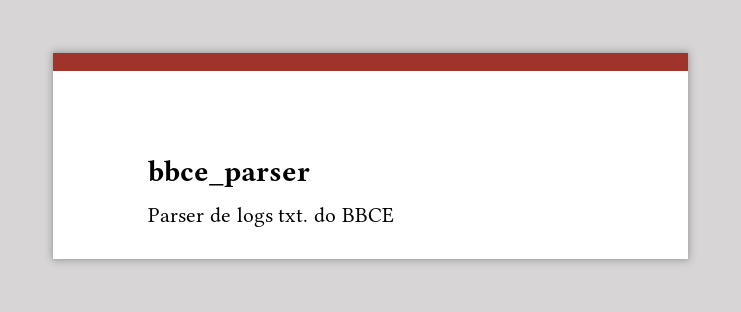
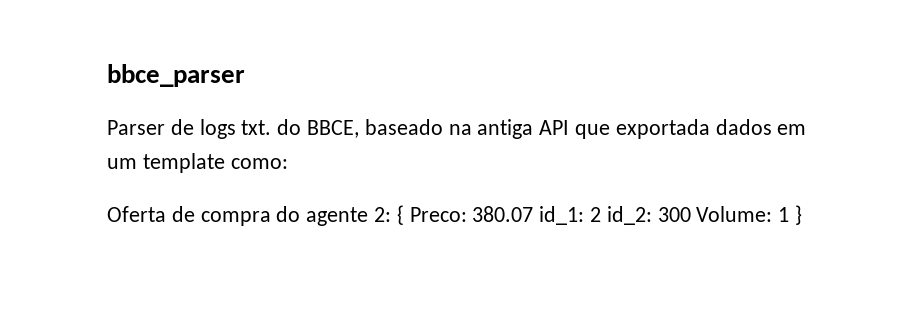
[342,207,395,223] BBCE -> [307,119,807,139] [107,153,288,173] [107,205,803,226] BBCE, baseado na antiga API que exportada dados em um template como: // Oferta de compra do agente 2: { Preco: 380.07 id_1: 2 id_2: 300 Volume: 1 }

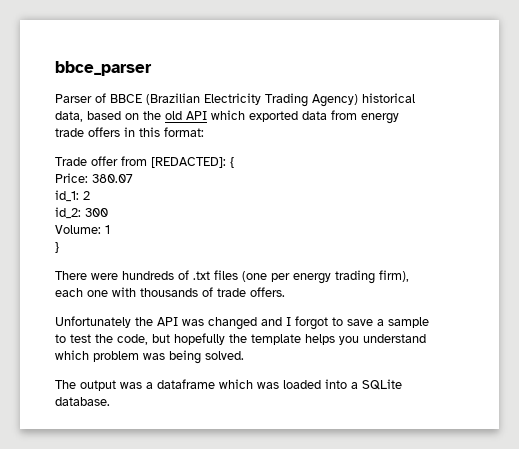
[170,119,807,139] [107,153,288,173] [107,206,392,226] de logs txt. do BBCE, baseado na antiga API que exportada dados em um template como: // Oferta de compra do agente 2: -> [95,93,415,107] [55,110,399,124] [55,127,204,137] [55,156,226,168] of BBCE (Brazilian Electricity Trading Agency) historical data, based on the old API which exported data from energy trade offers in this format: // Trade offer from [REDACTED]:
[409,207,467,222] Preco: -> [55,173,88,183] // Price:
(534, 214) none -> (133, 178) //
(602, 214) none -> (90, 195) //
(691, 214) none -> (108, 212) //
(790, 214) none -> (110, 229) //
(803, 215) none -> [55,270,409,284] [55,287,285,297] [55,316,429,330] [55,333,426,345] [55,350,244,364] [55,379,402,391] [55,397,110,406] // There were hundreds of .txt files (one per energy trading firm), each one with thousands of trade offers. // Unfortunately the API was changed and I forgot to save a sample to test the code, but hopefully the template helps you understand which problem was being solved. // The output was a dataframe which was loaded into a SQLite database.

